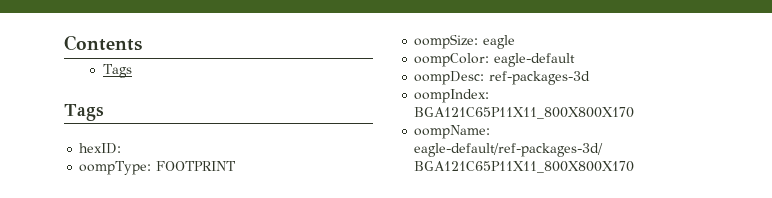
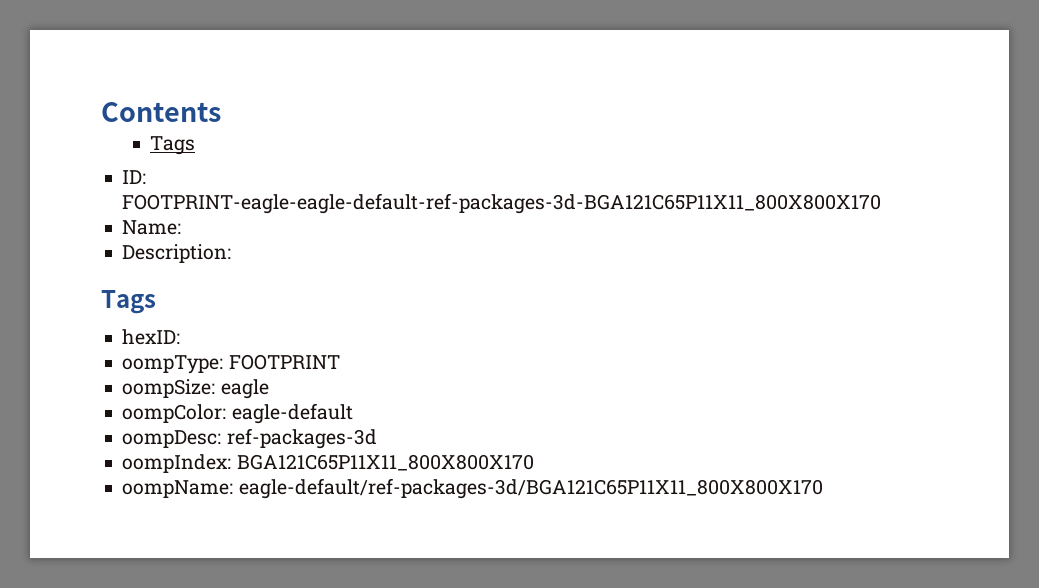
(133, 71) none -> [122,170,147,184] [122,193,882,214] [122,220,182,235] [122,244,232,263] // ID: FOOTPRINT-eagle-eagle-default-ref-packages-3d-BGA121C65P11X11_800X800X170 // Name: // Description:

